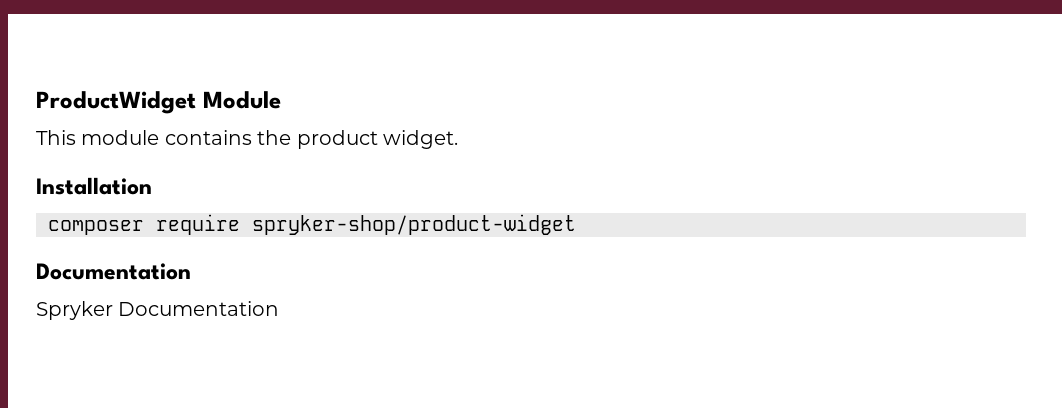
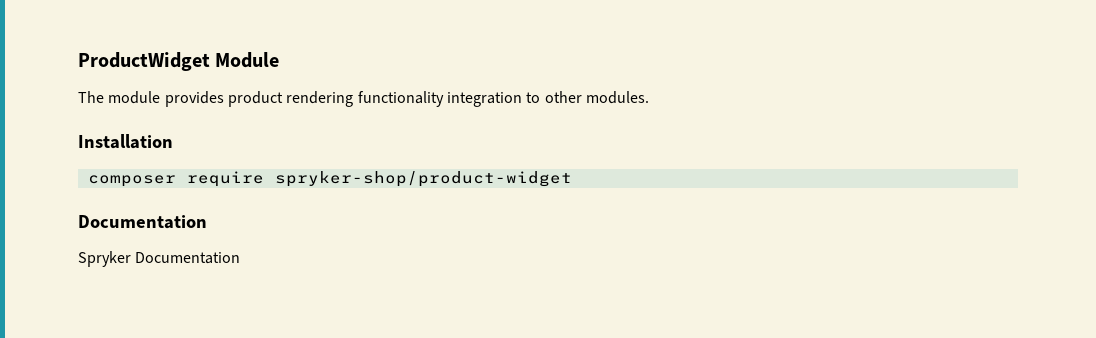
[36,130,458,149] This module contains the product widget. -> [78,91,649,107] The module provides product rendering functionality integration to other modules.

